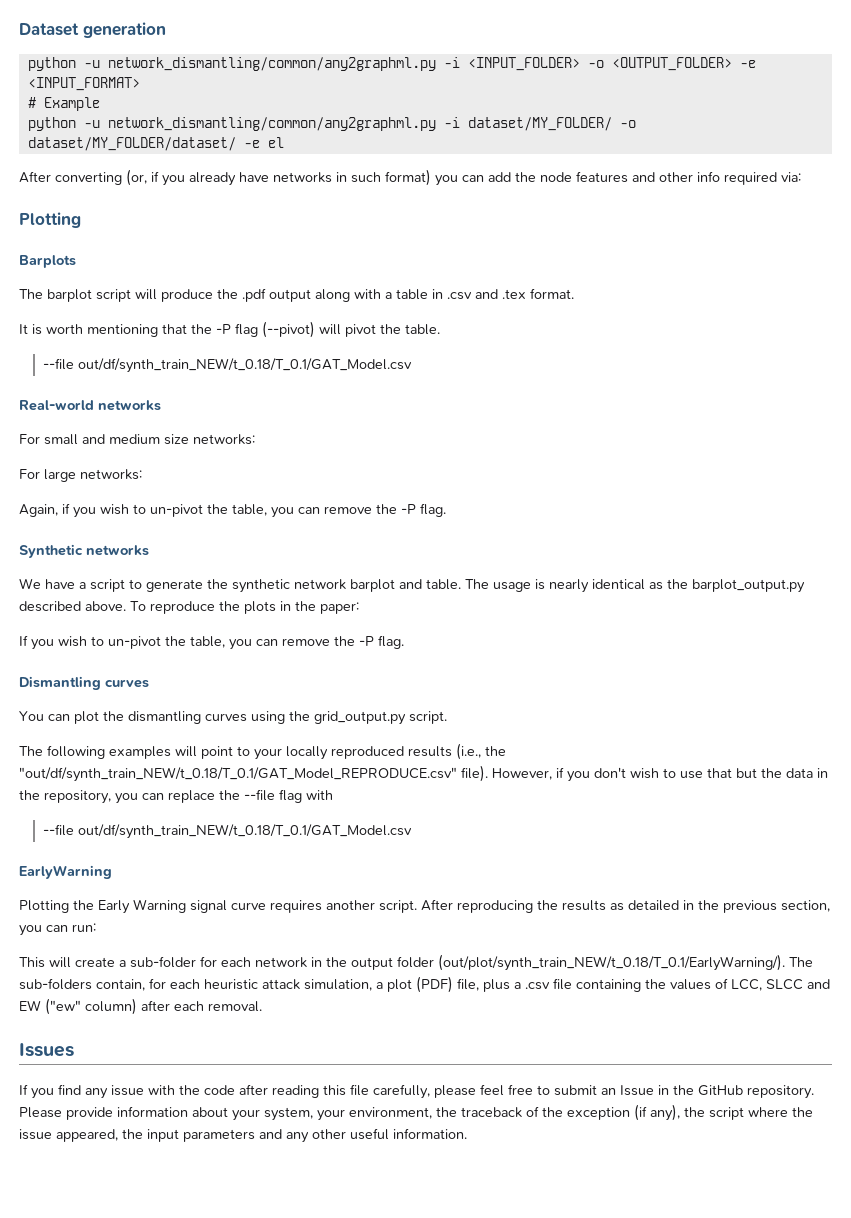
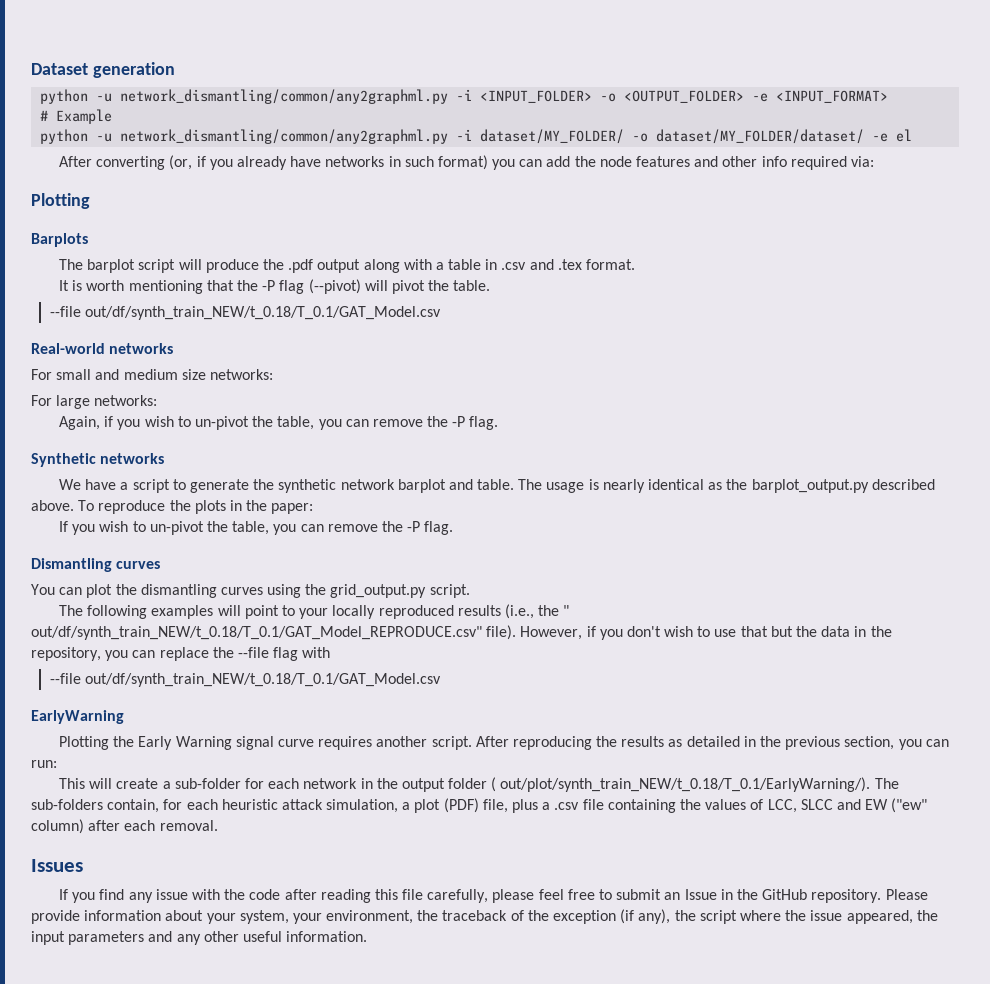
[19,767,457,782] "out/df/synth_train_NEW/t_0.18/T_0.1/GAT_Model_REPRODUCE.csv" -> [563,605,570,616] [31,626,482,640] " out/df/synth_train_NEW/t_0.18/T_0.1/GAT_Model_REPRODUCE.csv"
[438,954,785,971] (out/plot/synth_train_NEW/t_0.18/T_0.1/EarlyWarning/). -> [491,777,871,792] ( out/plot/synth_train_NEW/t_0.18/T_0.1/EarlyWarning/).

